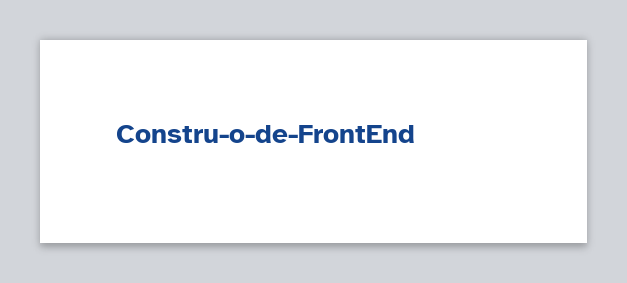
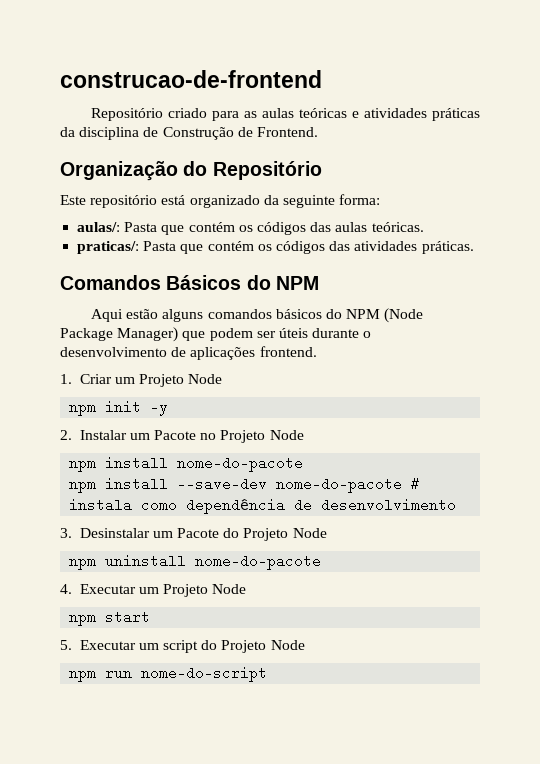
[116,125,415,143] Constru-o-de-FrontEnd -> [60,70,322,88] [91,108,481,121] [60,127,318,140] [60,161,322,181] [60,194,381,208] [77,222,424,235] [77,241,474,254] [60,275,319,290] [91,308,424,323] [60,327,372,342] [60,346,317,360] [60,374,223,387] [69,400,169,416] [60,430,304,443] [69,456,304,472] [69,477,421,493] [69,498,457,514] [60,528,327,541] [69,554,322,570] [60,584,247,597] [69,610,151,626] [60,640,305,653] [69,666,268,682] construcao-de-frontend // Repositório criado para as aulas teóricas e atividades práticas da disciplina de Construção de Frontend. // Organização do Repositório // Este repositório está organizado da seguinte forma: // aulas/: Pasta que contém os códigos das aulas teóricas. // praticas/: Pasta que contém os códigos das atividades práticas. // Comandos Básicos do NPM // Aqui estão alguns comandos básicos do NPM (Node Package Manager) que podem ser úteis durante o desenvolvimento de aplicações frontend. // 1. Criar um Projeto Node // npm init -y // 2. Instalar um Pacote no Projeto Node // npm install nome-do-pacote // npm install --save-dev nome-do-pacote # instala como dependência de desenvolvimento // 3. Desinstalar um Pacote do Projeto Node // npm uninstall nome-do-pacote // 4. Executar um Projeto Node // npm start // 5. Executar um script do Projeto Node // npm run nome-do-script

